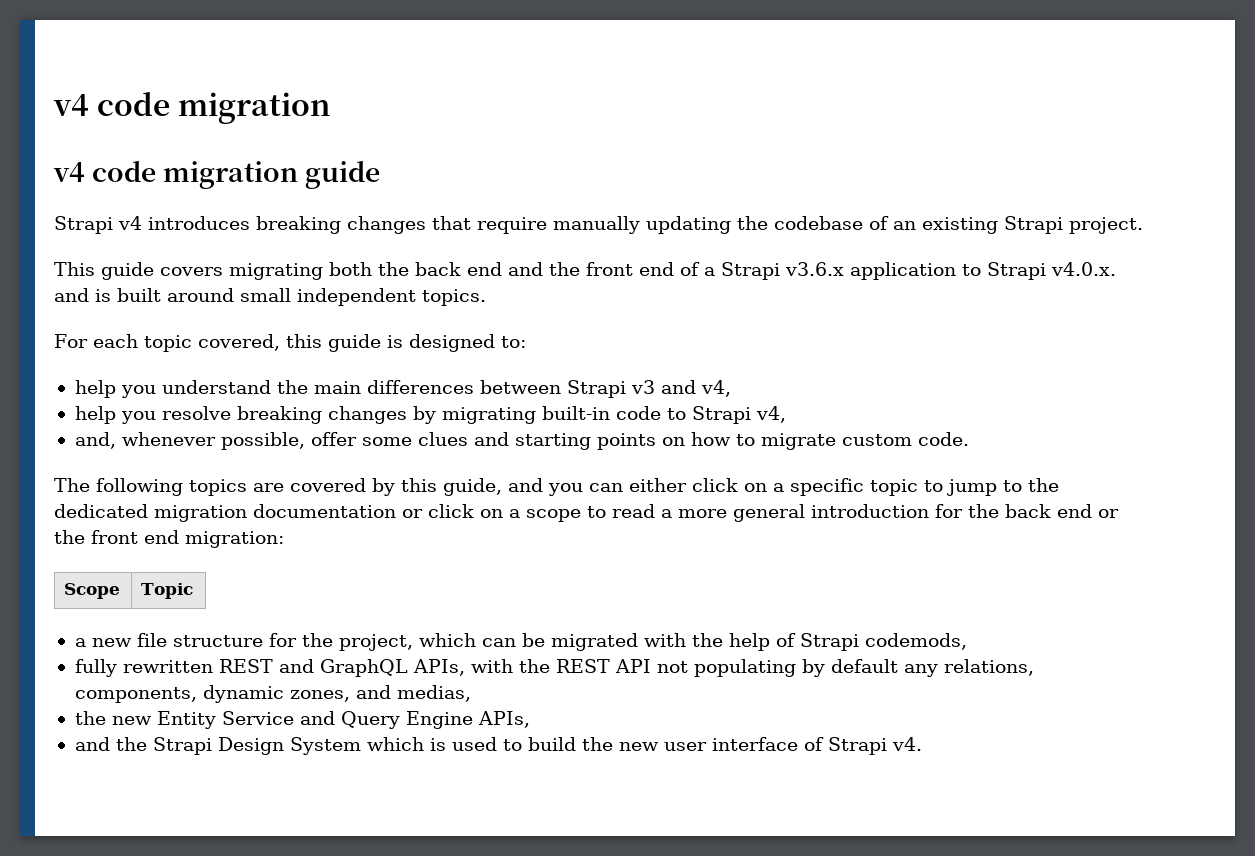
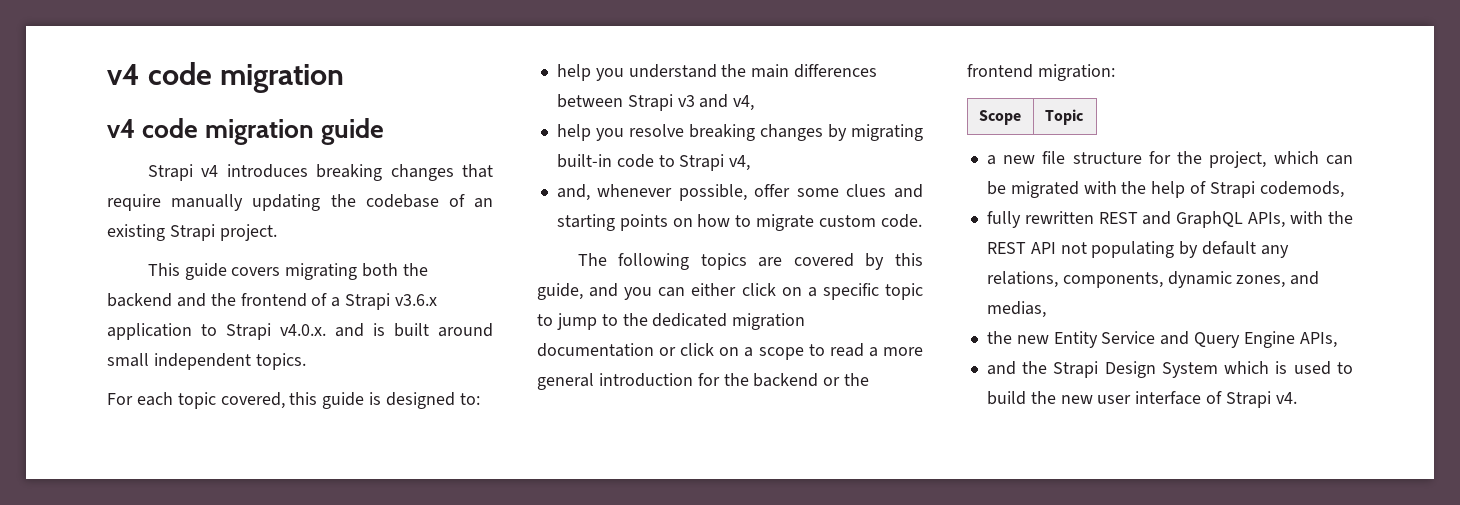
[415,262,674,276] back end and the front end -> [107,293,307,307] backend and the frontend
[1005,504,1119,518] [54,530,179,544] back end or the front end -> [753,373,870,387] [967,64,1033,78] backend or the frontend

